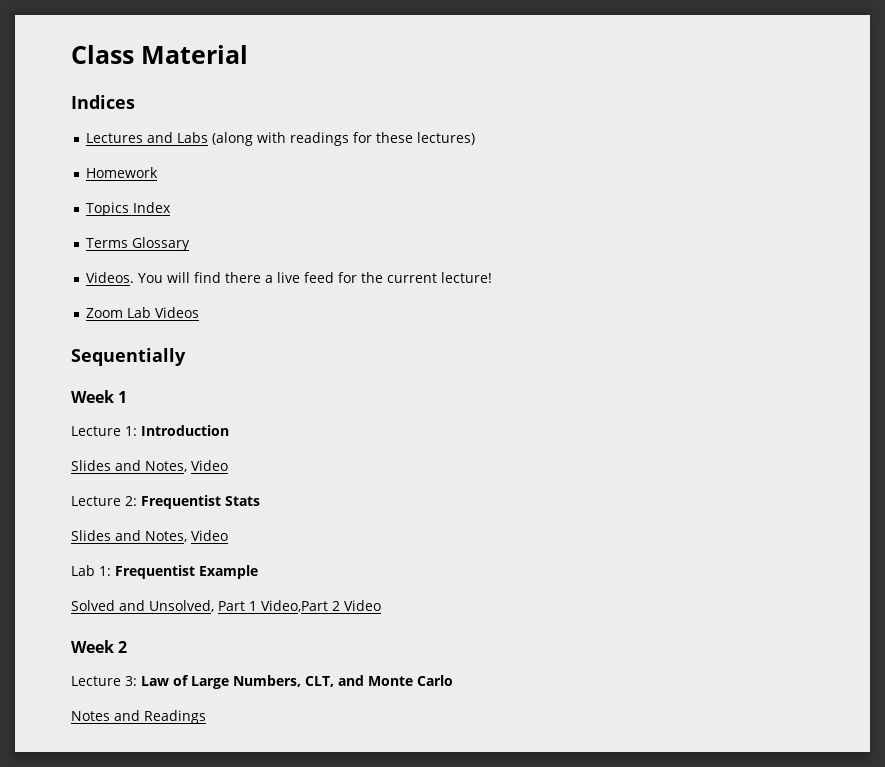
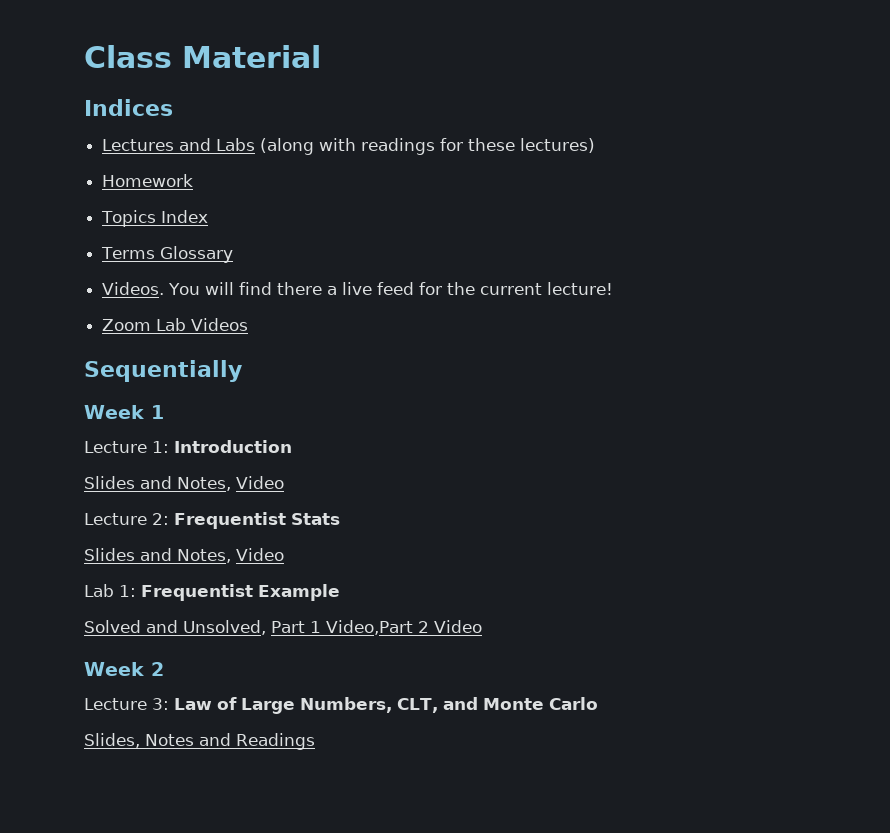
(453, 680) none -> [84,733,140,748] Slides,

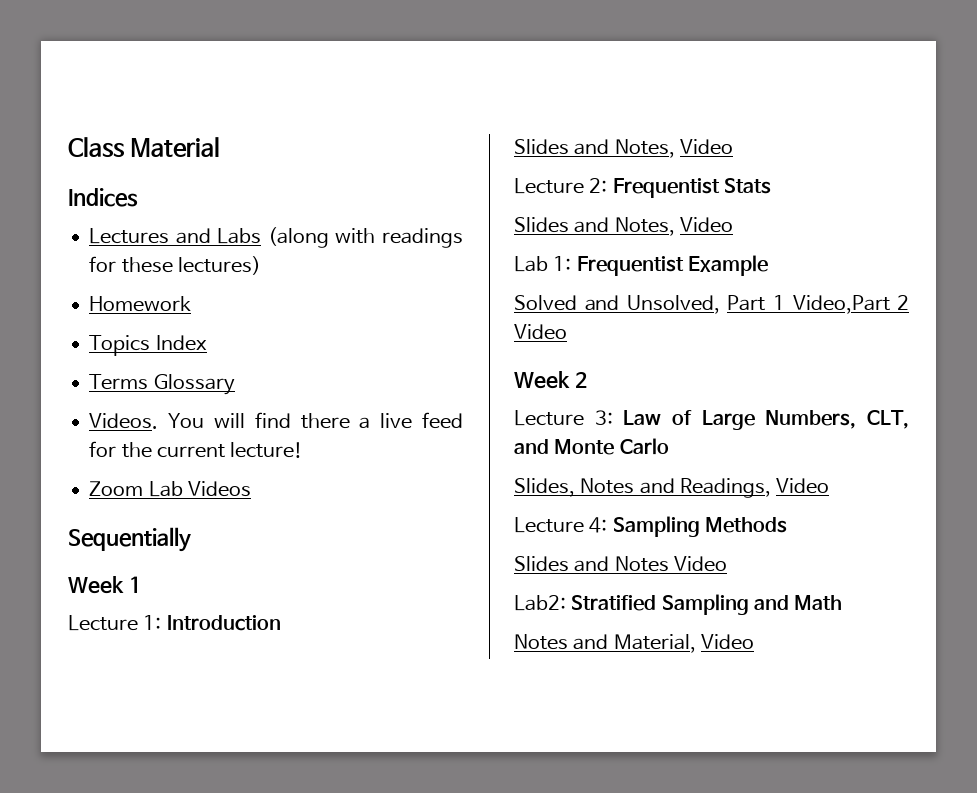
[236,733,315,750] Readings -> [679,478,830,498] [514,516,787,537] [514,556,727,572] [514,594,843,615] [514,634,754,653] Readings, Video // Lecture 4: Sampling Methods // Slides and Notes Video // Lab2: Stratified Sampling and Math // Notes and Material, Video

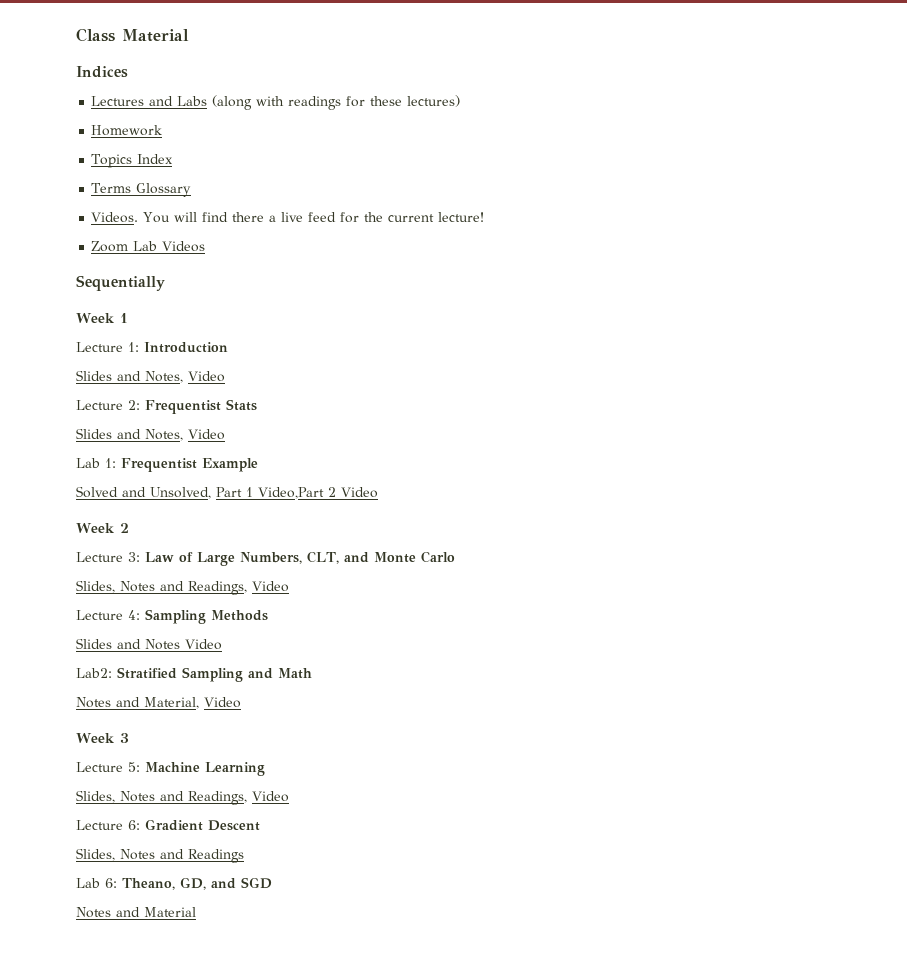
(754, 642) none -> [76,733,129,743] [76,762,265,776] [76,790,289,805] [76,819,260,831] [76,848,244,863] [76,877,272,890] [76,907,196,918] // Week 3 // Lecture 5: Machine Learning // Slides, Notes and Readings, Video // Lecture 6: Gradient Descent // Slides, Notes and Readings // Lab 6: Theano, GD, and SGD // Notes and Material

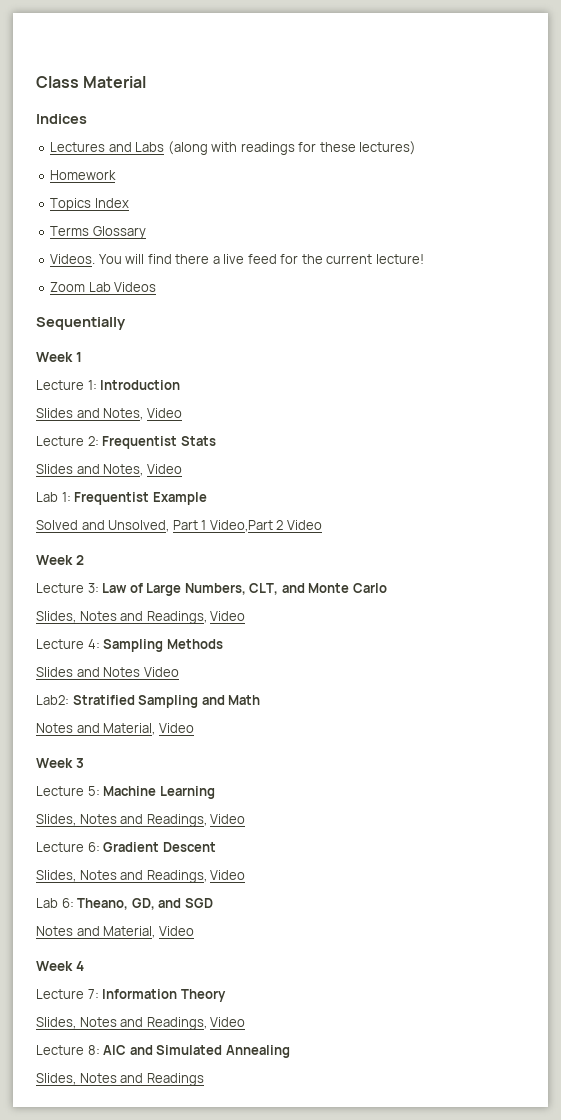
[188,849,244,863] Readings -> [146,870,246,883] Readings, Video
[144,907,196,917] Material -> [103,926,194,938] [36,961,84,971] [36,989,226,1002] [36,1017,246,1030] [36,1045,290,1058] [36,1073,204,1086] Material, Video // Week 4 // Lecture 7: Information Theory // Slides, Notes and Readings, Video // Lecture 8: AIC and Simulated Annealing // Slides, Notes and Readings

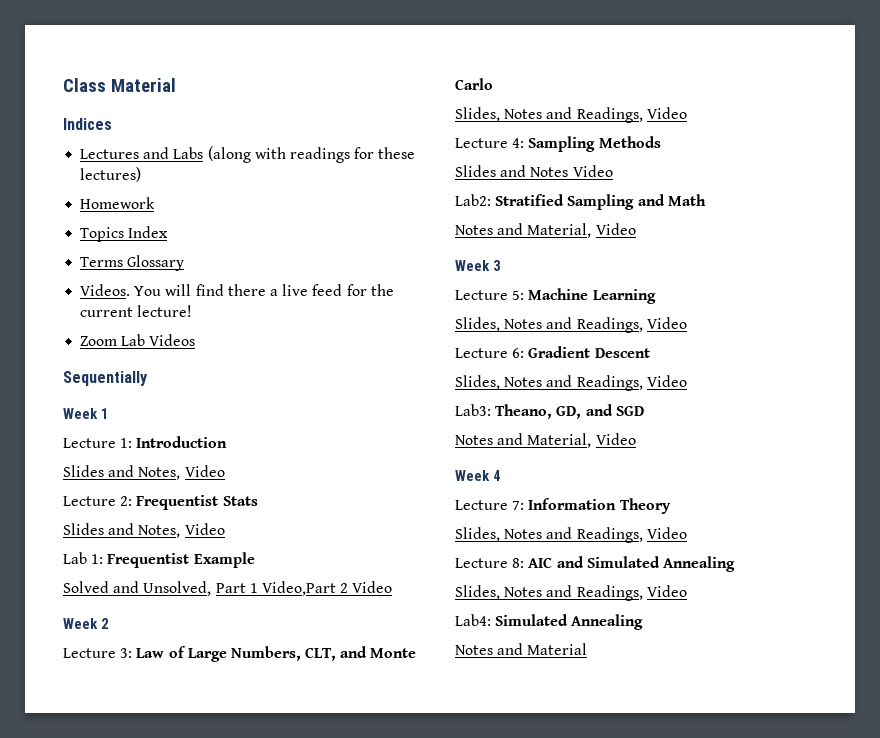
[36,898,74,908] Lab 6: -> [455,404,491,416] Lab3:
[146,1073,204,1086] Readings -> [576,585,687,601] [455,614,644,630] [455,643,588,655] Readings, Video // Lab4: Simulated Annealing // Notes and Material

